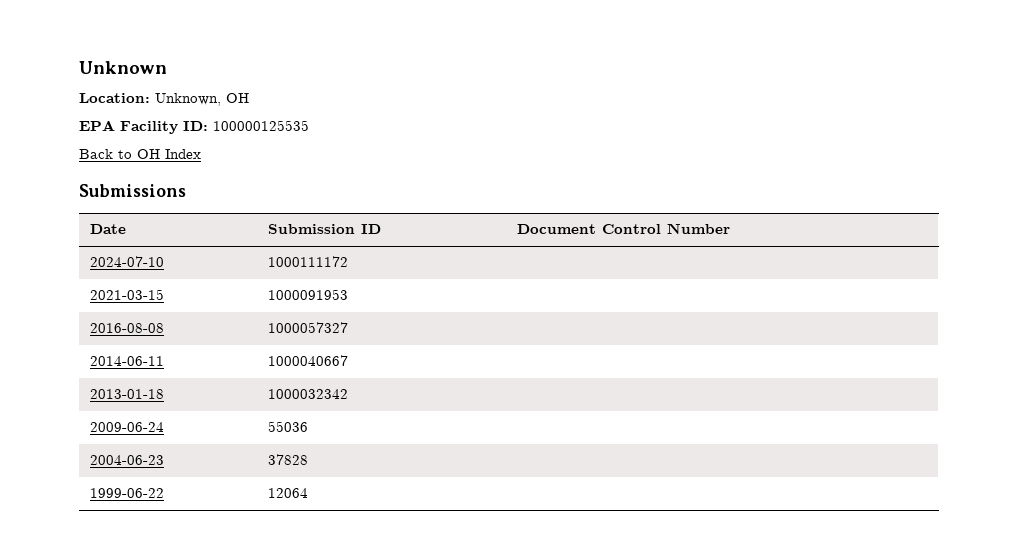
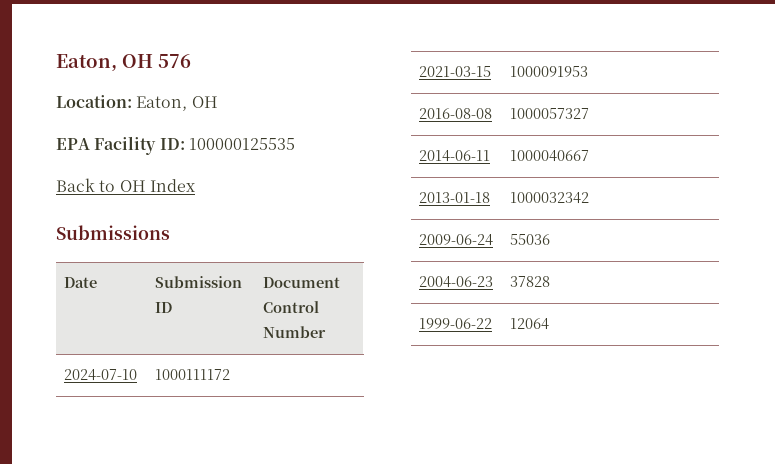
[79,61,167,74] Unknown -> [56,54,191,72] Eaton, OH 576
[155,93,221,106] Unknown, -> [136,96,188,111] Eaton,

